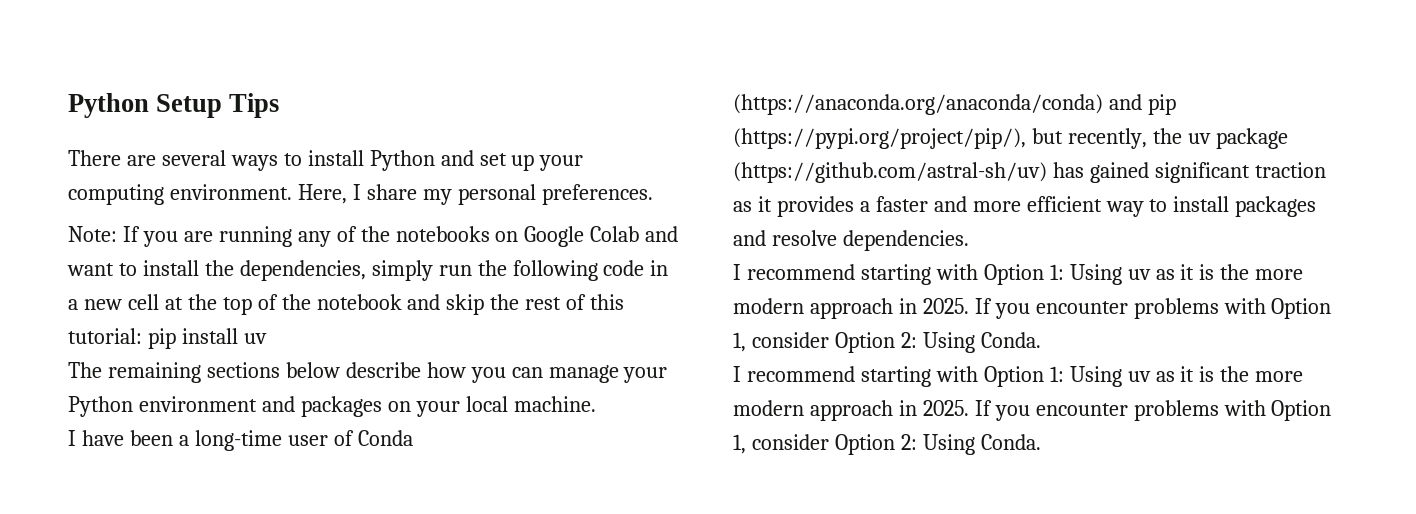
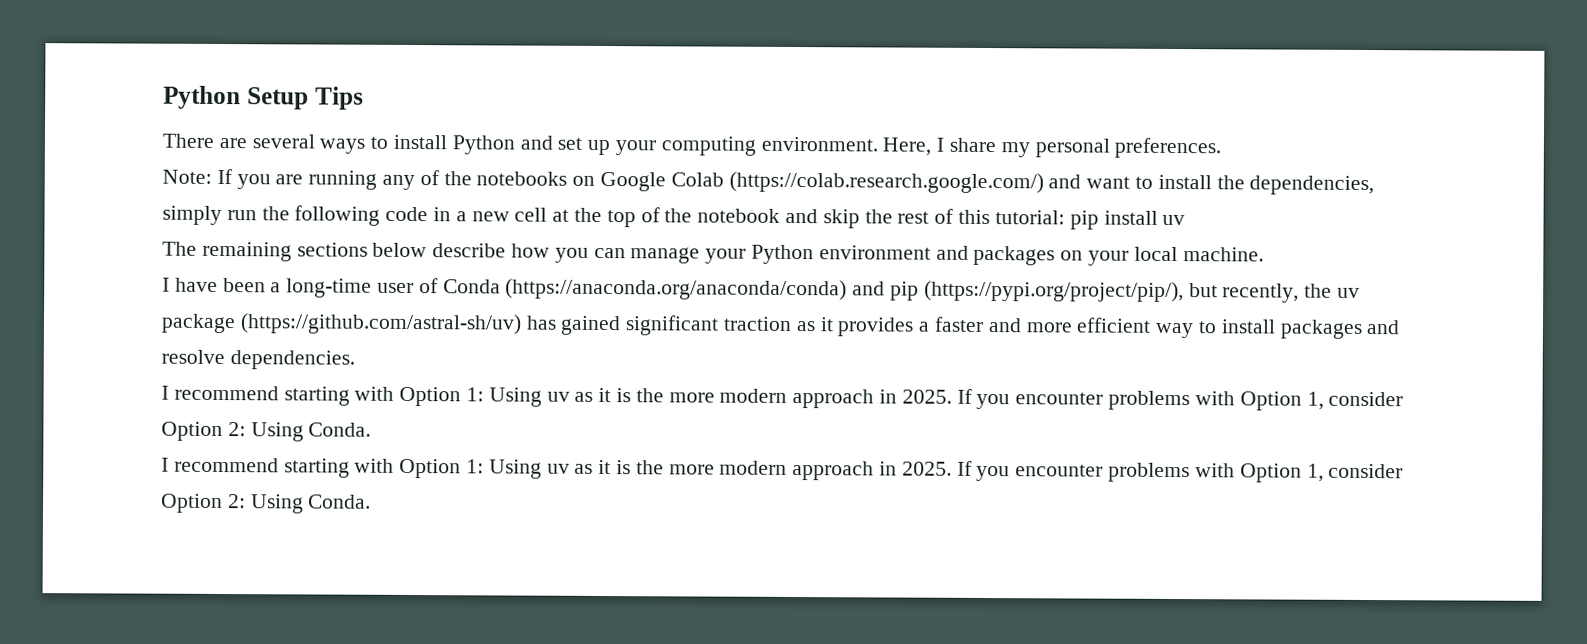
(640, 234) none -> [728,171,1044,194] (https://colab.research.google.com/)

